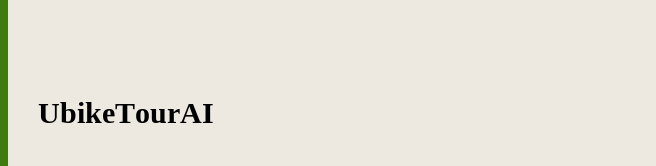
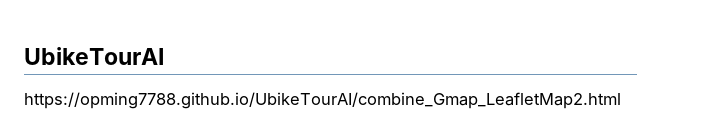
(214, 112) none -> [24,92,621,109] // https://opming7788.github.io/UbikeTourAI/combine_Gmap_LeafletMap2.html

